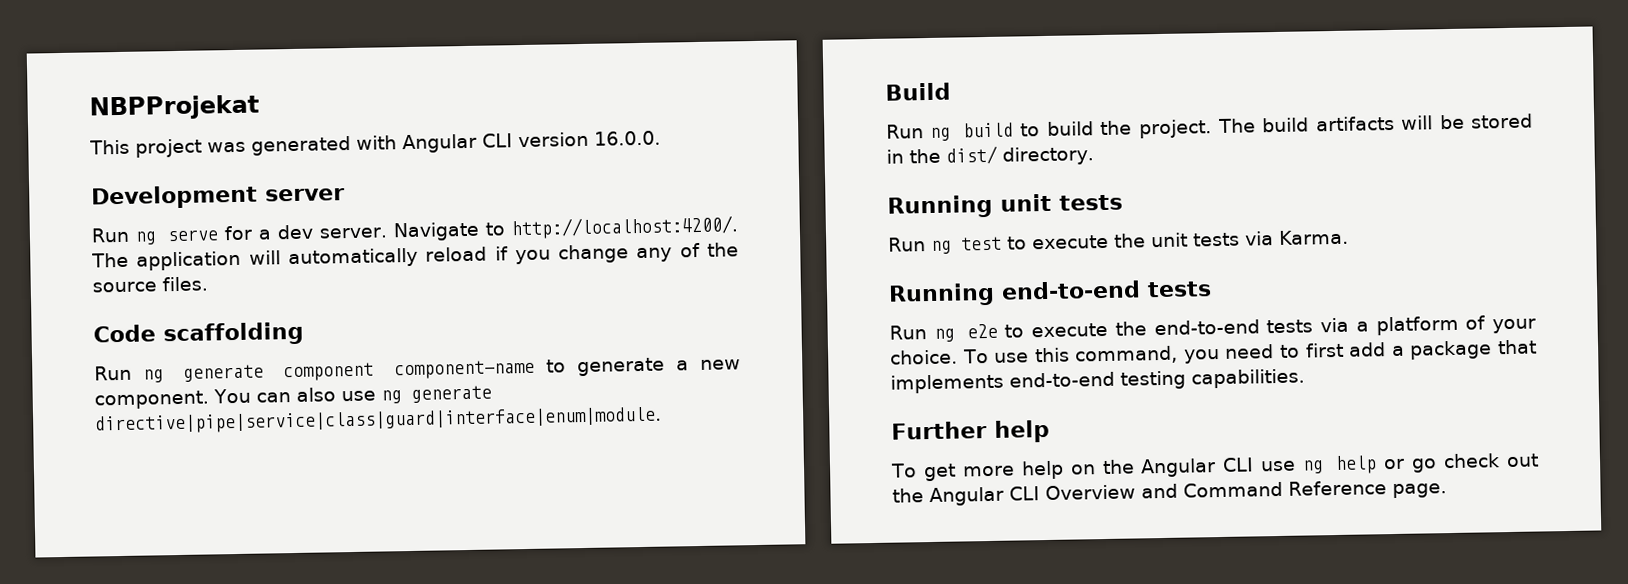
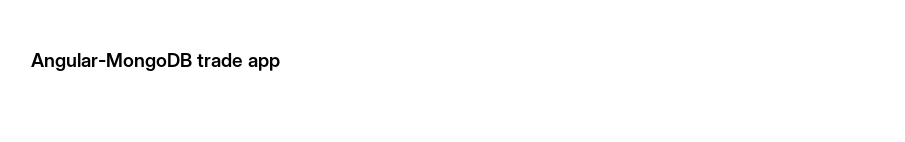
[89,94,259,121] [89,130,661,158] [91,184,345,210] [91,215,739,245] [91,242,739,271] [92,276,208,293] [93,321,304,347] [94,357,741,383] [94,385,492,410] [95,406,662,435] [885,82,951,101] [886,113,1533,141] [886,145,1094,166] [887,193,1123,219] [888,229,1349,254] [888,280,1212,307] [889,315,1536,342] [890,339,1537,365] [890,368,1305,394] [891,419,1050,443] [890,453,1539,482] [892,480,1447,507] NBPProjekat // This project was generated with Angular CLI version 16.0.0. // Development server // Run ng serve for a dev server. Navigate to http://localhost:4200/. The application will automatically reload if you change any of the source files. // Code scaffolding // Run ng generate component component-name to generate a new component. You can also use ng generate directive|pipe|service|class|guard|interface|enum|module. // Build // Run ng build to build the project. The build artifacts will be stored in the dist/ directory. // Running unit tests // Run ng test to execute the unit tests via Karma. // Running end-to-end tests // Run ng e2e to execute the end-to-end tests via a platform of your choice. To use this command, you need to first add a package that implements end-to-end testing capabilities. // Further help // To get more help on the Angular CLI use ng help or go check out the Angular CLI Overview and Command Reference page. -> [31,53,281,71] Angular-MongoDB trade app

